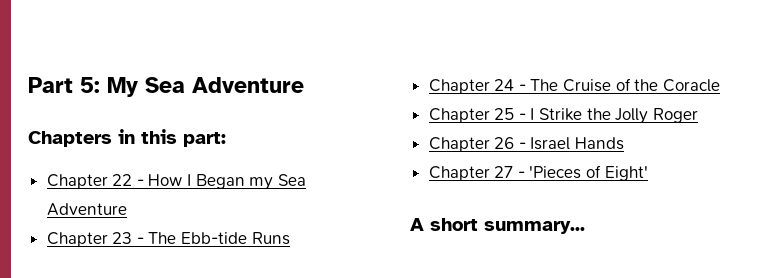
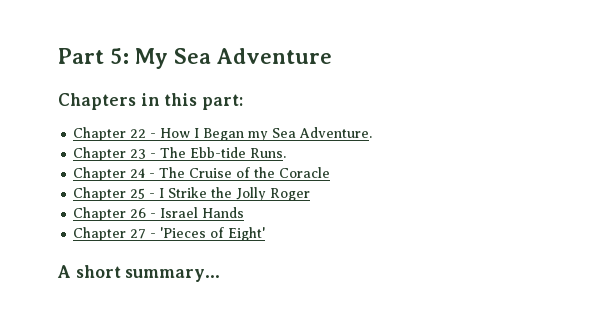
[46,203,127,216] Adventure -> [299,127,373,138] Adventure.
[251,232,290,245] Runs -> [250,148,287,158] Runs.

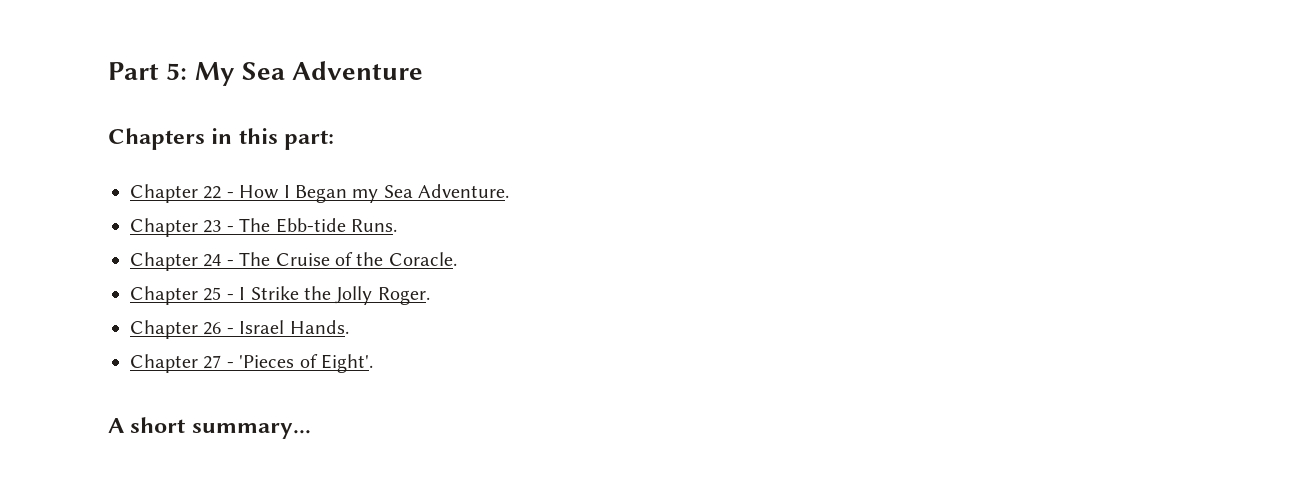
[279,167,331,178] Coracle -> [388,252,457,266] Coracle.
[270,188,311,201] Roger -> [377,287,430,305] Roger.
[202,207,245,218] Hands -> [289,320,349,334] Hands.
[228,227,266,241] Eight' -> [321,354,373,373] Eight'.

